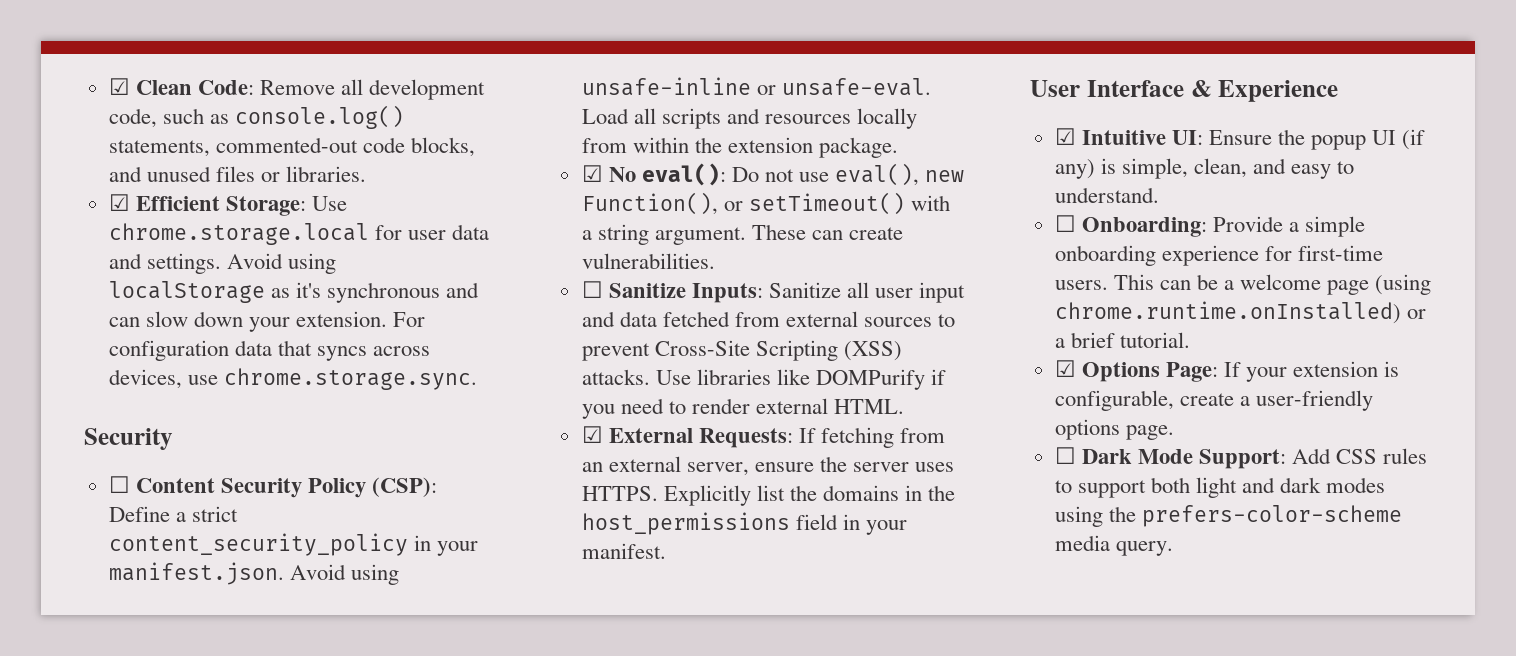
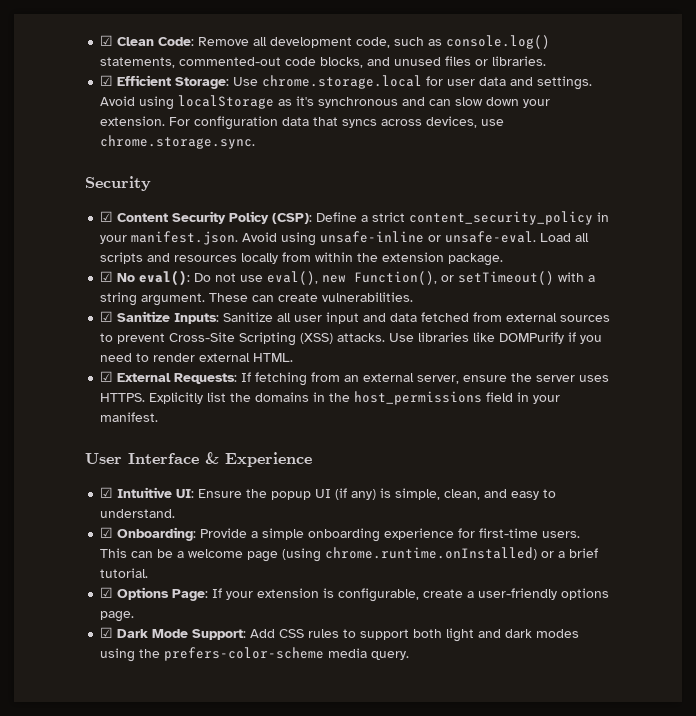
[108,476,130,493] ☐ -> [100,211,114,222] ☑
[581,281,603,298] ☐ -> [100,311,114,322] ☑
[1054,215,1076,232] ☐ -> [100,527,114,538] ☑
[1054,447,1076,464] ☐ -> [100,627,114,638] ☑

